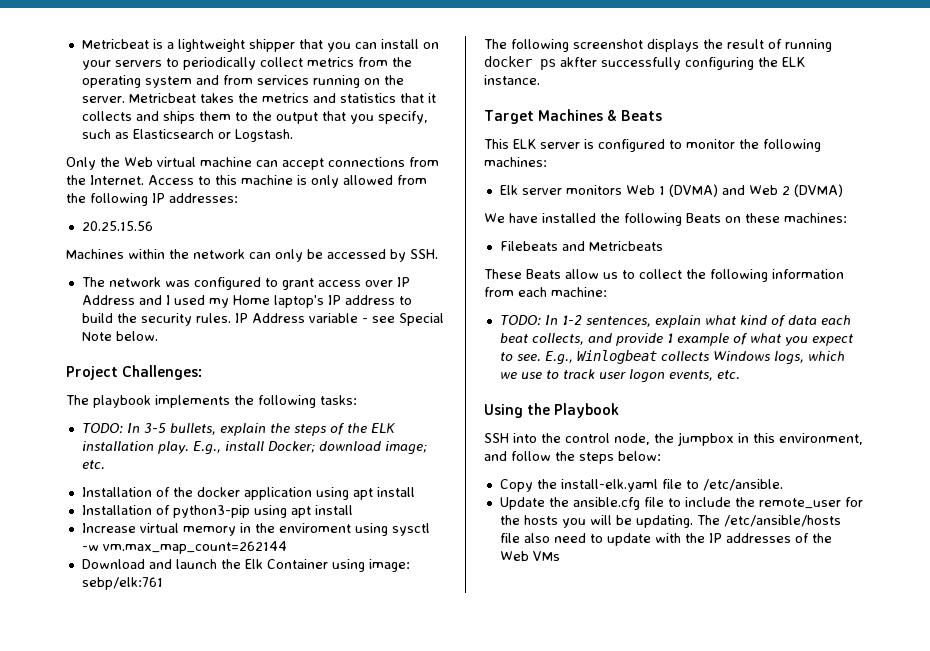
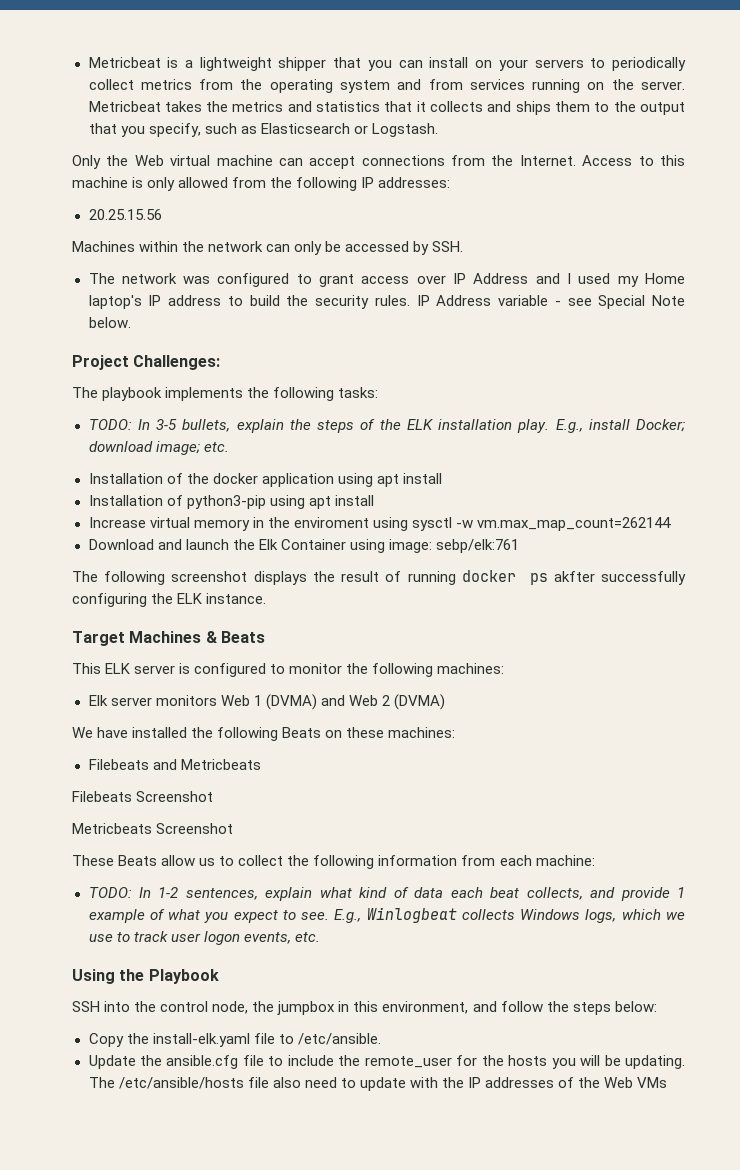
(663, 246) none -> [72,791,214,802] [72,823,234,834] // Filebeats Screenshot // Metricbeats Screenshot

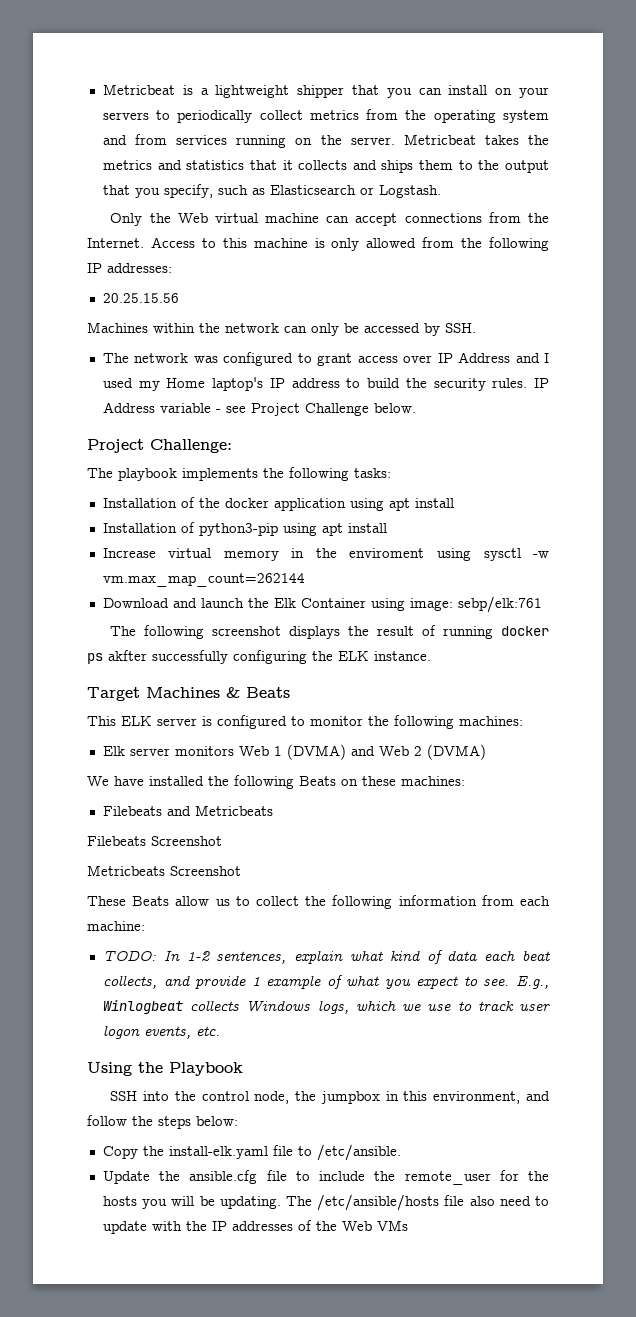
[598,295,685,309] Special Note -> [250,403,369,416] Project Challenge
[133,355,221,370] Challenges: -> [150,439,232,453] Challenge:
[88,419,685,433] [88,441,229,455] // TODO: In 3-5 bullets, explain the steps of the ELK installation play. E.g., install Docker; download image; etc. -> (391, 473) none

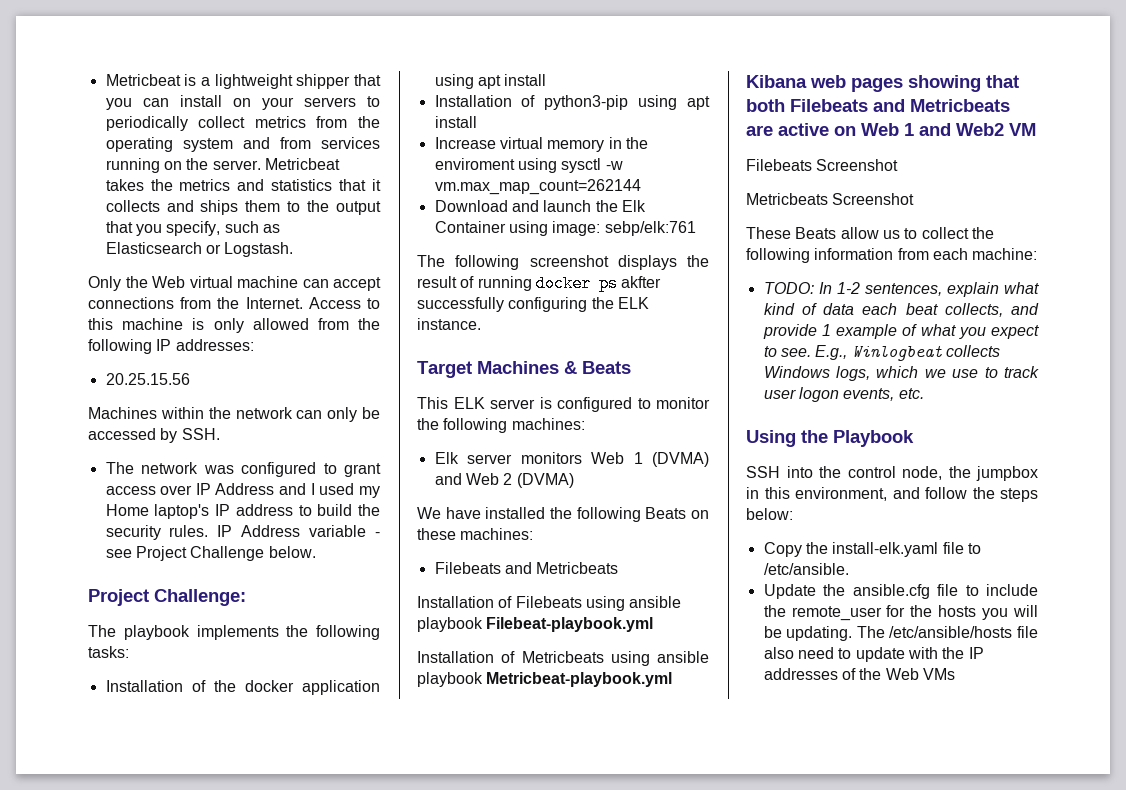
(273, 810) none -> [417,596,682,611] [417,617,654,632] [417,651,709,666] [417,672,673,687] [746,75,1019,92] [746,99,1010,112] [746,123,1036,136] // Installation of Filebeats using ansible playbook Filebeat-playbook.yml // Installation of Metricbeats using ansible playbook Metricbeat-playbook.yml // Kibana web pages showing that both Filebeats and Metricbeats are active on Web 1 and Web2 VM

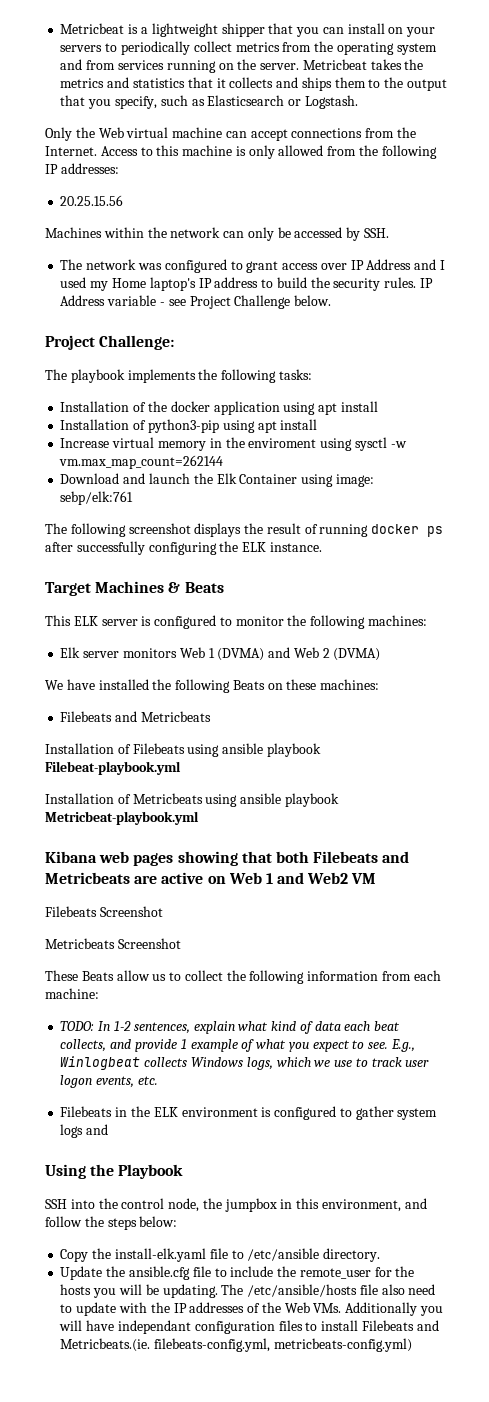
[621,276,662,288] akfter -> [45,542,73,552] after
(924, 393) none -> [60,1106,438,1120] [60,1124,109,1138] // Filebeats in the ELK environment is configured to gather system logs and
[763,563,849,575] /etc/ansible. -> [247,1248,381,1262] /etc/ansible directory.
[922,668,955,680] VMs -> [313,1302,443,1316] [59,1320,439,1334] [60,1338,412,1352] VMs. Additionally you will have independant configuration files to install Filebeats and Metricbeats.(ie. filebeats-config.yml, metricbeats-config.yml)

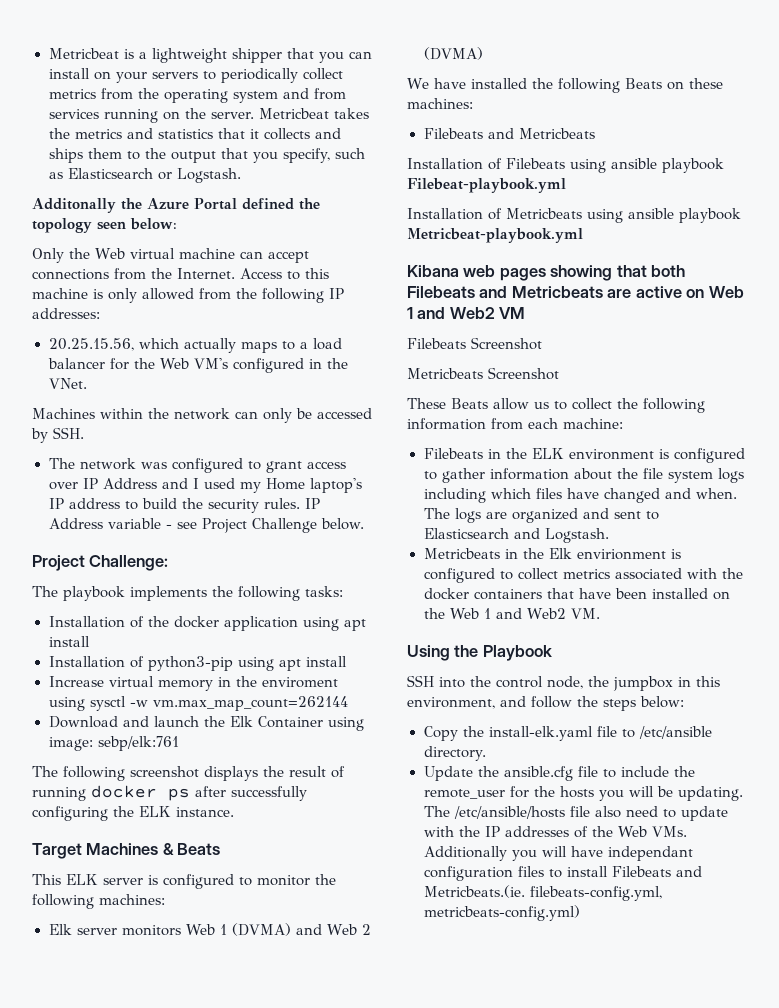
(358, 102) none -> [32,198,320,213] [32,218,177,233] // Additonally the Azure Portal defined the topology seen below:
[60,195,124,206] 20.25.15.56 -> [48,338,342,353] [47,358,349,373] [48,378,87,389] 20.25.15.56, which actually maps to a load balancer for the Web VM's configured in the VNet.
[60,1021,401,1034] [60,1039,415,1052] [60,1056,430,1070] [60,1075,158,1088] // TODO: In 1-2 sentences, explain what kind of data each beat collects, and provide 1 example of what you expect to see. E.g., Winlogbeat collects Windows logs, which we use to track user logon events, etc. -> (623, 423) none
[397,1108,438,1120] [60,1124,109,1138] system logs and -> [489,468,744,483] [423,488,737,503] [423,508,659,523] [423,528,609,543] [423,548,681,560] [423,568,743,583] [423,588,730,600] [423,608,601,619] information about the file system logs including which files have changed and when. The logs are organized and sent to Elasticsearch and Logstash. // Metricbeats in the Elk envirionment is configured to collect metrics associated with the docker containers that have been installed on the Web 1 and Web2 VM.

